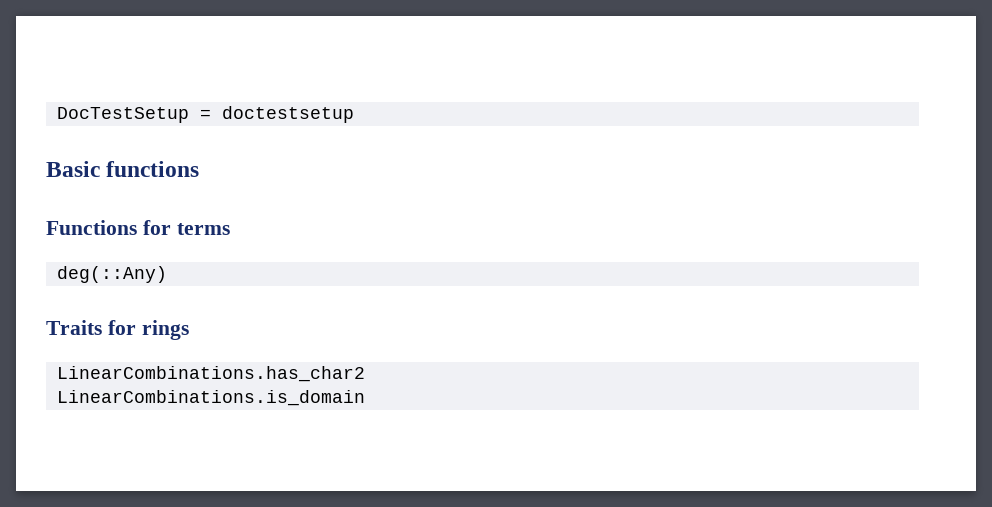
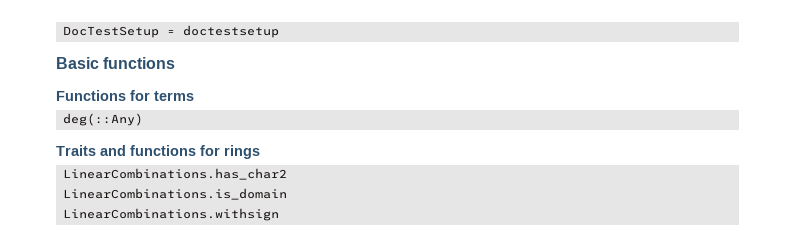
(102, 327) none -> [100,145,196,156] and functions
(366, 398) none -> [62,208,279,221] // LinearCombinations.withsign

